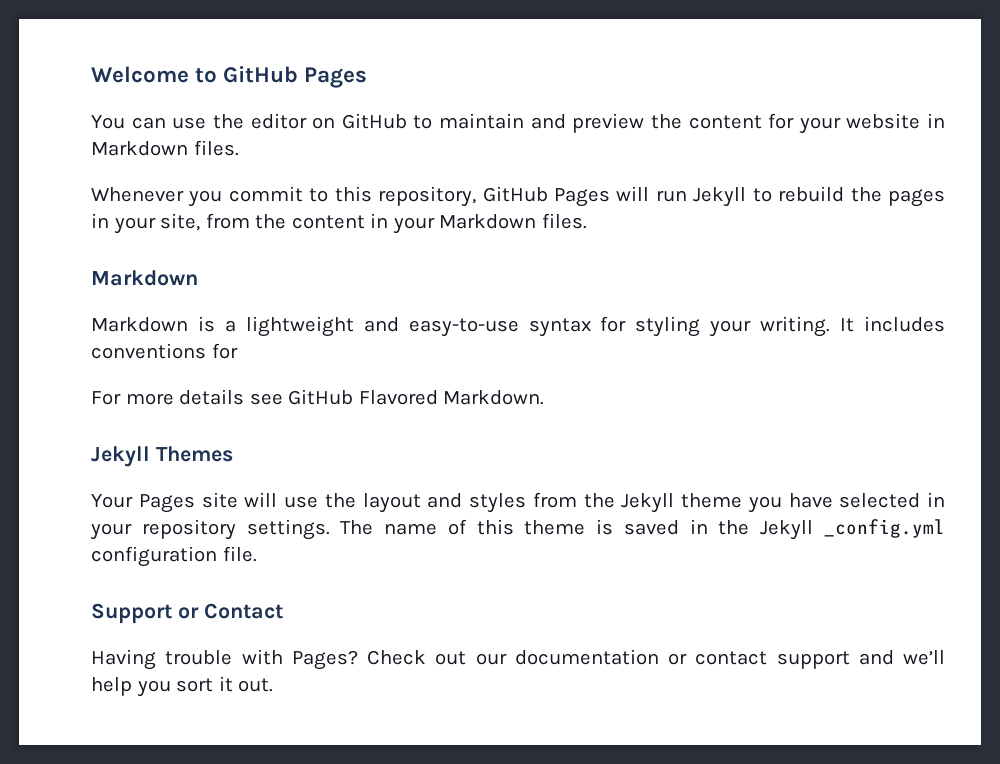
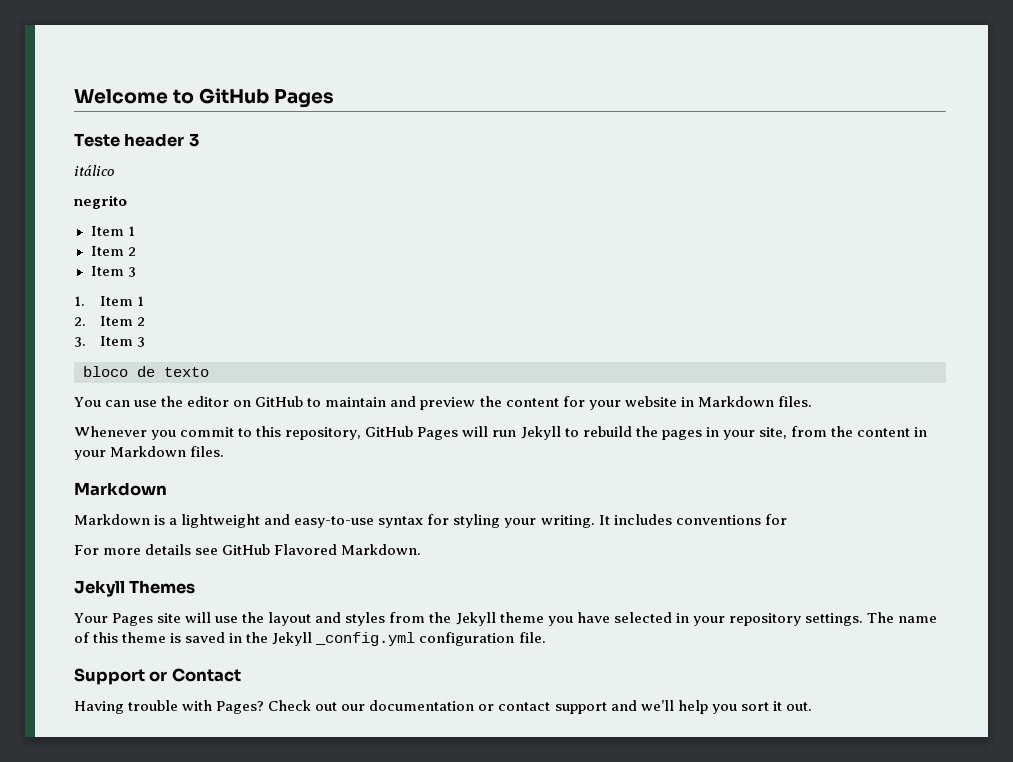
(368, 77) none -> [74,133,199,147] [74,165,114,176] [74,195,127,209] [90,226,135,236] [90,246,136,256] [90,266,136,277] [74,296,144,306] [74,316,145,326] [74,336,145,347] [83,366,209,377] // Teste header 3 // itálico // negrito // Item 1 // Item 2 // Item 3 // 1. Item 1 // 2. Item 2 // 3. Item 3 // bloco de texto

